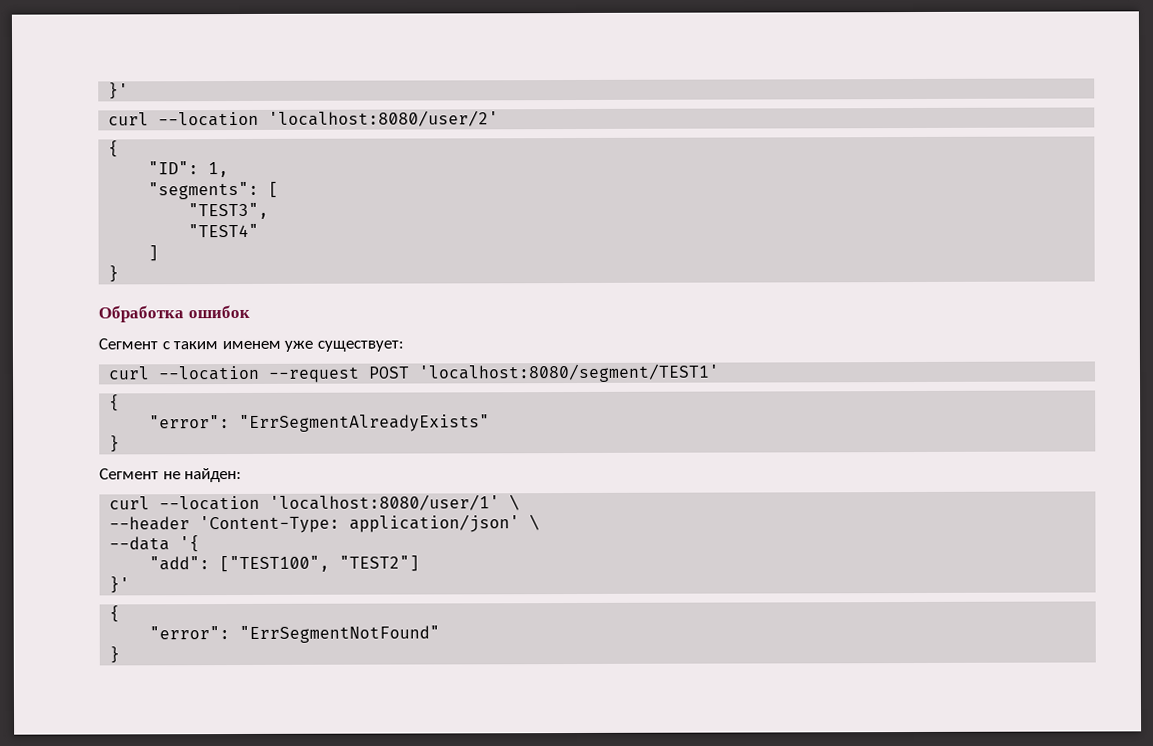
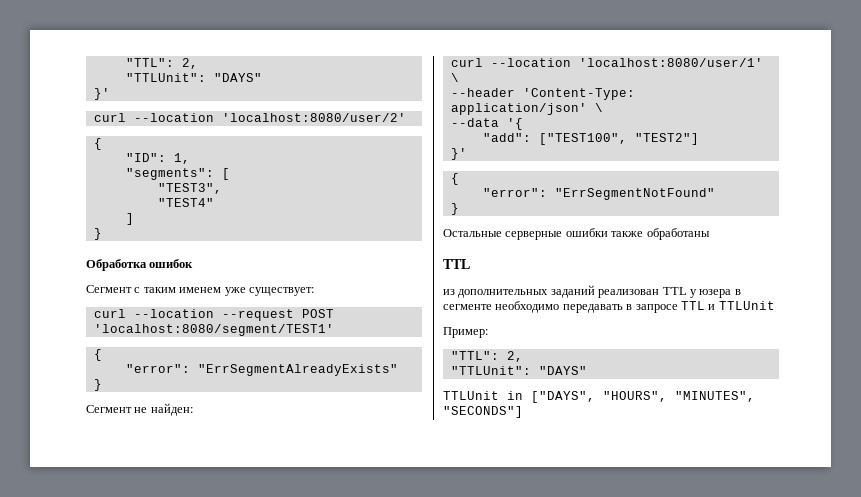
(108, 91) none -> [125,58,198,69] [125,73,262,82] "TTL": 2, // "TTLUnit": "DAYS" //
(121, 655) none -> [443,228,710,240] [443,259,470,269] [443,285,741,298] [443,301,775,313] [443,327,488,338] [450,351,523,362] [450,366,587,375] [443,391,755,403] [443,406,523,418] // Остальные серверные ошибки также обработаны // TTL // из дополнительных заданий реализован TTL у юзера в сегменте необходимо передавать в запросе TTL и TTLUnit // Пример: // "TTL": 2, // "TTLUnit": "DAYS" // TTLUnit in ["DAYS", "HOURS", "MINUTES", "SECONDS"]

